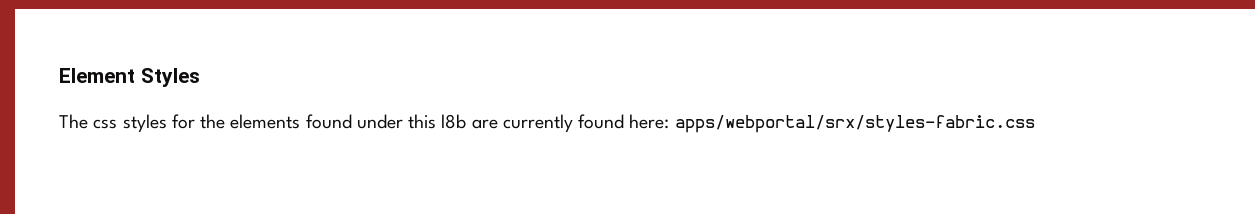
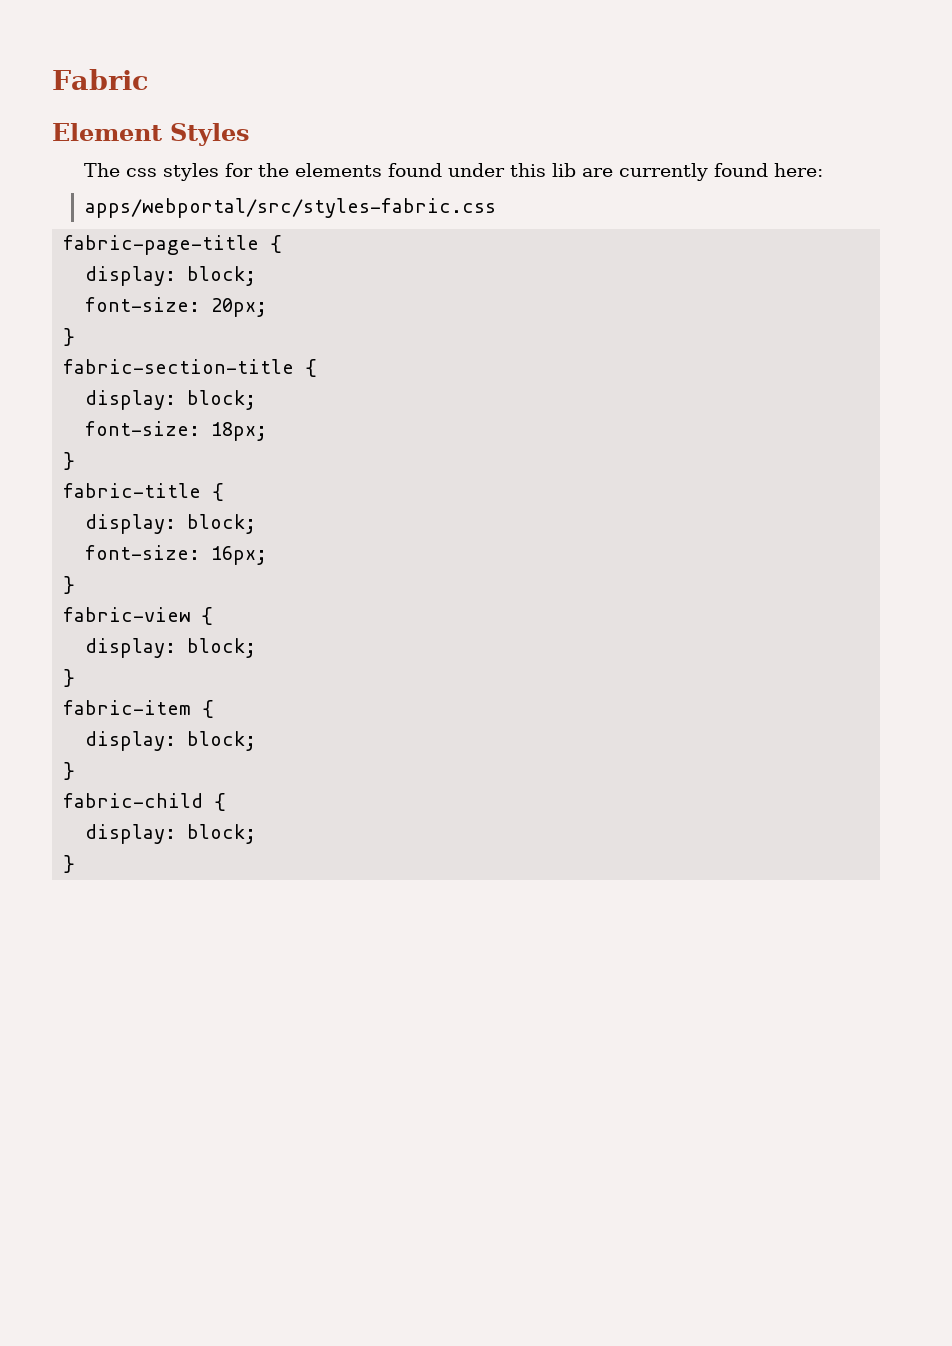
(59, 75) none -> [52,69,148,90] Fabric //
[441,114,467,129] l8b -> [551,163,576,177] lib
[674,115,1035,133] apps/webportal/srx/styles-fabric.css -> [84,198,496,218] [63,235,283,255] [85,266,257,286] [85,297,268,317] [63,328,76,346] [63,359,318,377] [85,390,257,410] [85,421,268,441] [63,452,76,470] [63,483,225,501] [85,514,257,534] [85,545,268,565] [63,576,76,594] [63,607,214,625] [85,638,257,658] [63,669,76,687] [63,700,215,718] [85,731,257,751] [63,762,76,780] [63,793,227,811] [85,824,257,844] [63,855,76,873] // apps/webportal/src/styles-fabric.css // fabric-page-title { // display: block; // font-size: 20px; // } // fabric-section-title { // display: block; // font-size: 18px; // } // fabric-title { // display: block; // font-size: 16px; // } // fabric-view { // display: block; // } // fabric-item { // display: block; // } // fabric-child { // display: block; // }

